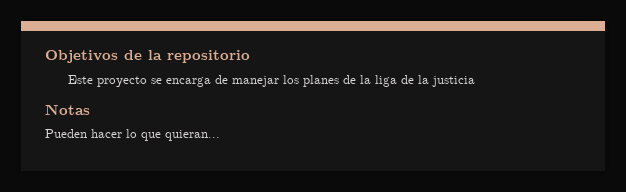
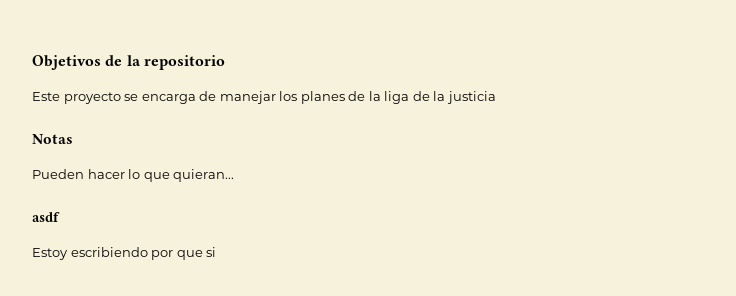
(220, 135) none -> [32,212,60,222] [32,247,217,260] // asdf // Estoy escribiendo por que si

